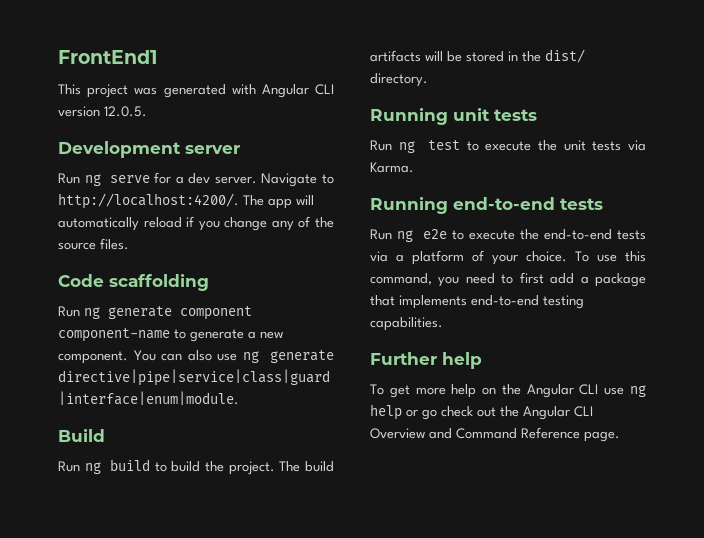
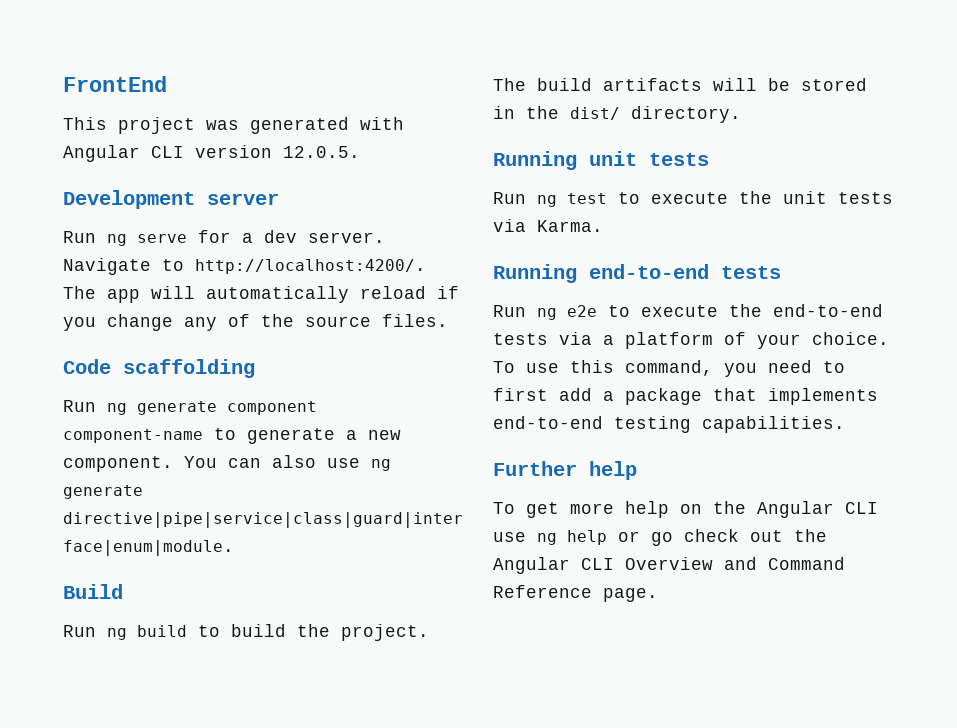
[58,50,157,64] FrontEnd1 -> [63,76,167,92] FrontEnd

